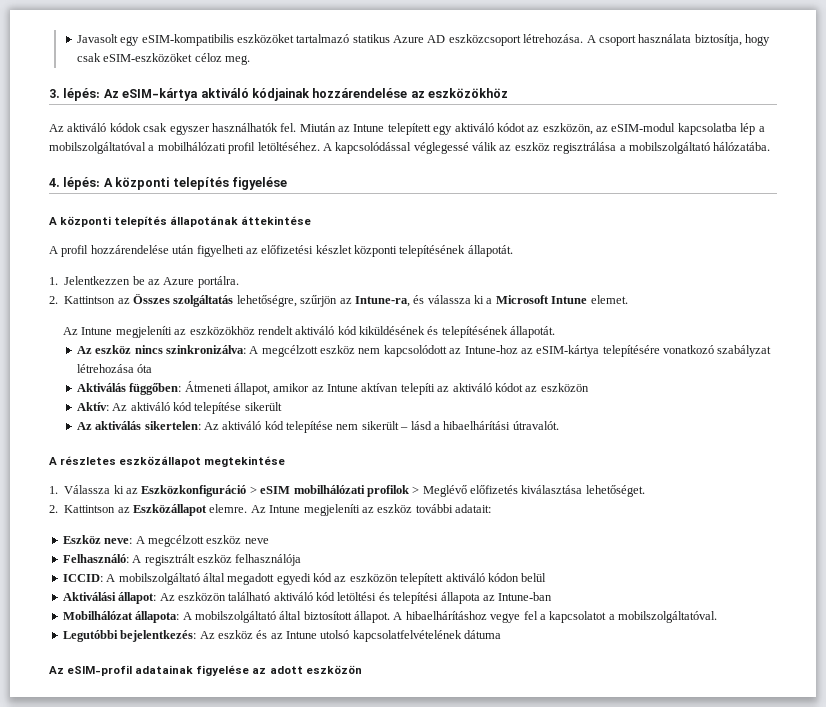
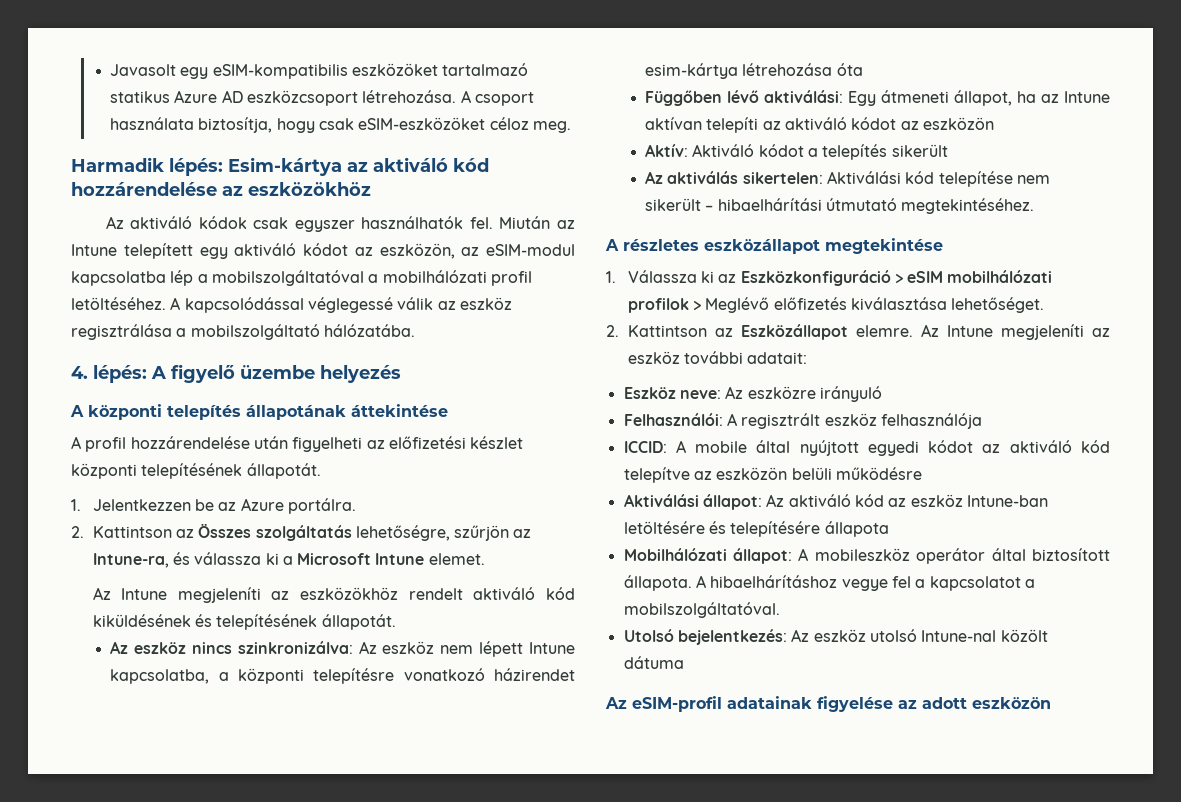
[49,88,310,101] 3. lépés: Az eSIM-kártya aktiváló kódjainak -> [71,157,489,176] Harmadik lépés: Esim-kártya az aktiváló kód
[115,177,287,190] központi telepítés figyelése -> [171,364,401,383] figyelő üzembe helyezés
[249,345,772,357] [76,364,153,373] [76,381,310,395] A megcélzott eszköz nem kapcsolódott az Intune-hoz az eSIM-kártya telepítésére vonatkozó szabályzat létrehozása óta // Aktiválás függőben: Átmeneti állapot, amikor -> [358,641,575,657] [110,668,576,684] [645,63,863,79] [645,90,1037,106] Az eszköz nem lépett Intune kapcsolatba, a központi telepítésre vonatkozó házirendet esim-kártya létrehozása óta // Függőben lévő aktiválási: Egy átmeneti állapot, ha
[112,402,242,414] Az aktiváló kód telepítése -> [692,144,888,160] Aktiváló kódot a telepítés
[203,421,262,430] Az aktiváló -> [827,171,902,184] Aktiválási
[410,421,559,430] lásd a hibaelhárítási útravalót. -> [717,198,1035,214] hibaelhárítási útmutató megtekintéséhez.
[135,535,269,547] [62,554,129,563] A megcélzott eszköz neve // Felhasználó: -> [725,386,882,402] [623,413,723,426] Az eszközre irányuló // Felhasználói:
[118,573,547,585] [62,592,553,604] [62,611,276,623] mobilszolgáltató által megadott egyedi kód az eszközön telepített aktiváló kódon belül // Aktiválási állapot: Az eszközön található aktiváló kód letöltési és telepítési állapota az Intune-ban // Mobilhálózat állapota: A mobilszolgáltató -> [695,440,1110,456] [623,467,922,483] [623,494,1048,510] [623,521,889,537] [623,548,986,564] mobile által nyújtott egyedi kódot az aktiváló kód telepítve az eszközön belüli működésre // Aktiválási állapot: Az aktiváló kód az eszköz Intune-ban letöltésére és telepítésére állapota // Mobilhálózati állapot: A mobileszköz operátor
[354,611,390,623] állapot. -> [623,575,692,591] állapota.
[62,630,118,642] Legutóbbi -> [623,629,674,642] Utolsó
[256,630,462,642] és az Intune utolsó kapcsolatfelvételének -> [869,629,1048,642] utolsó Intune-nal közölt

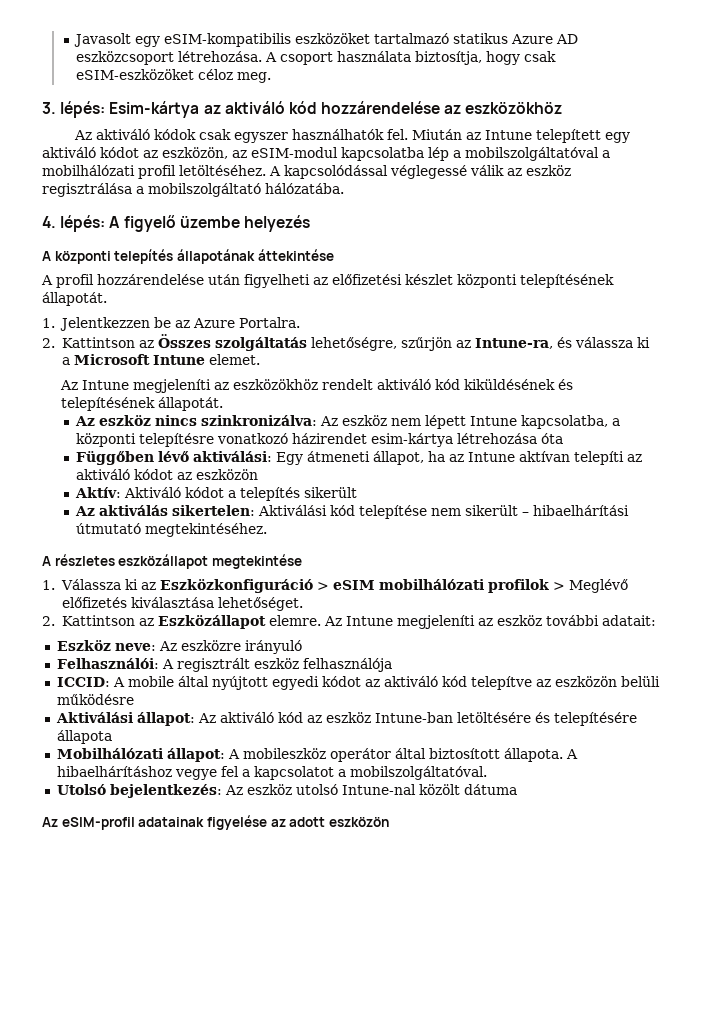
[71,157,164,172] Harmadik -> [42,102,56,114] 3.
[287,498,356,514] portálra. -> [238,317,300,328] Portalra.

